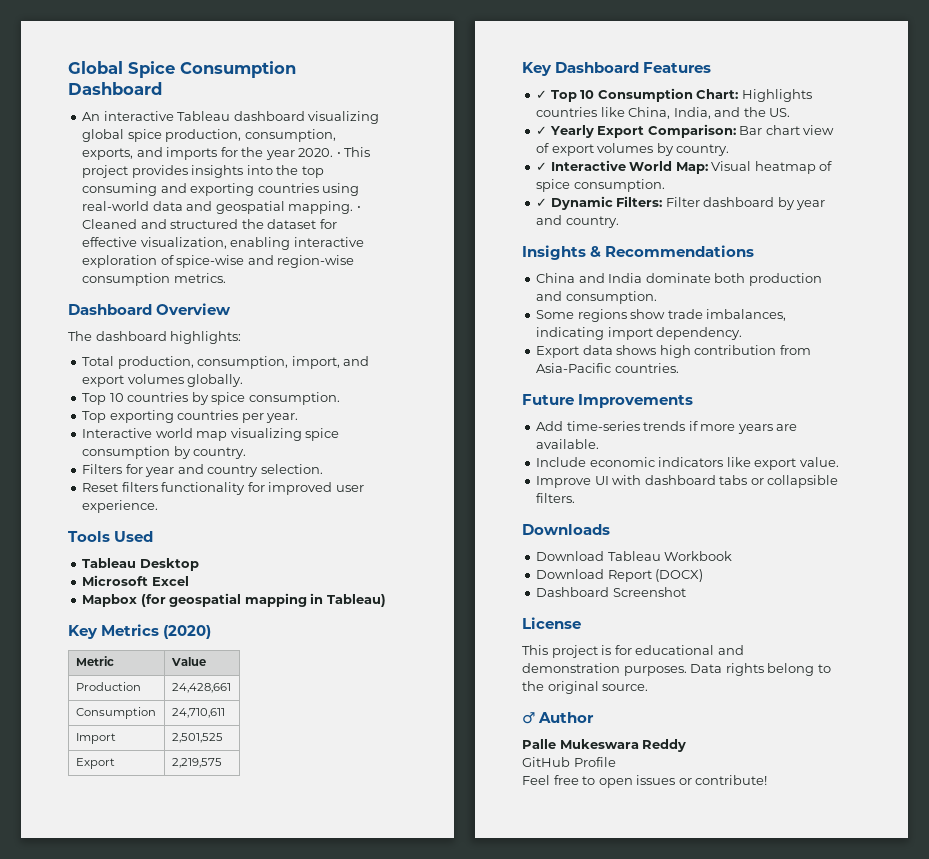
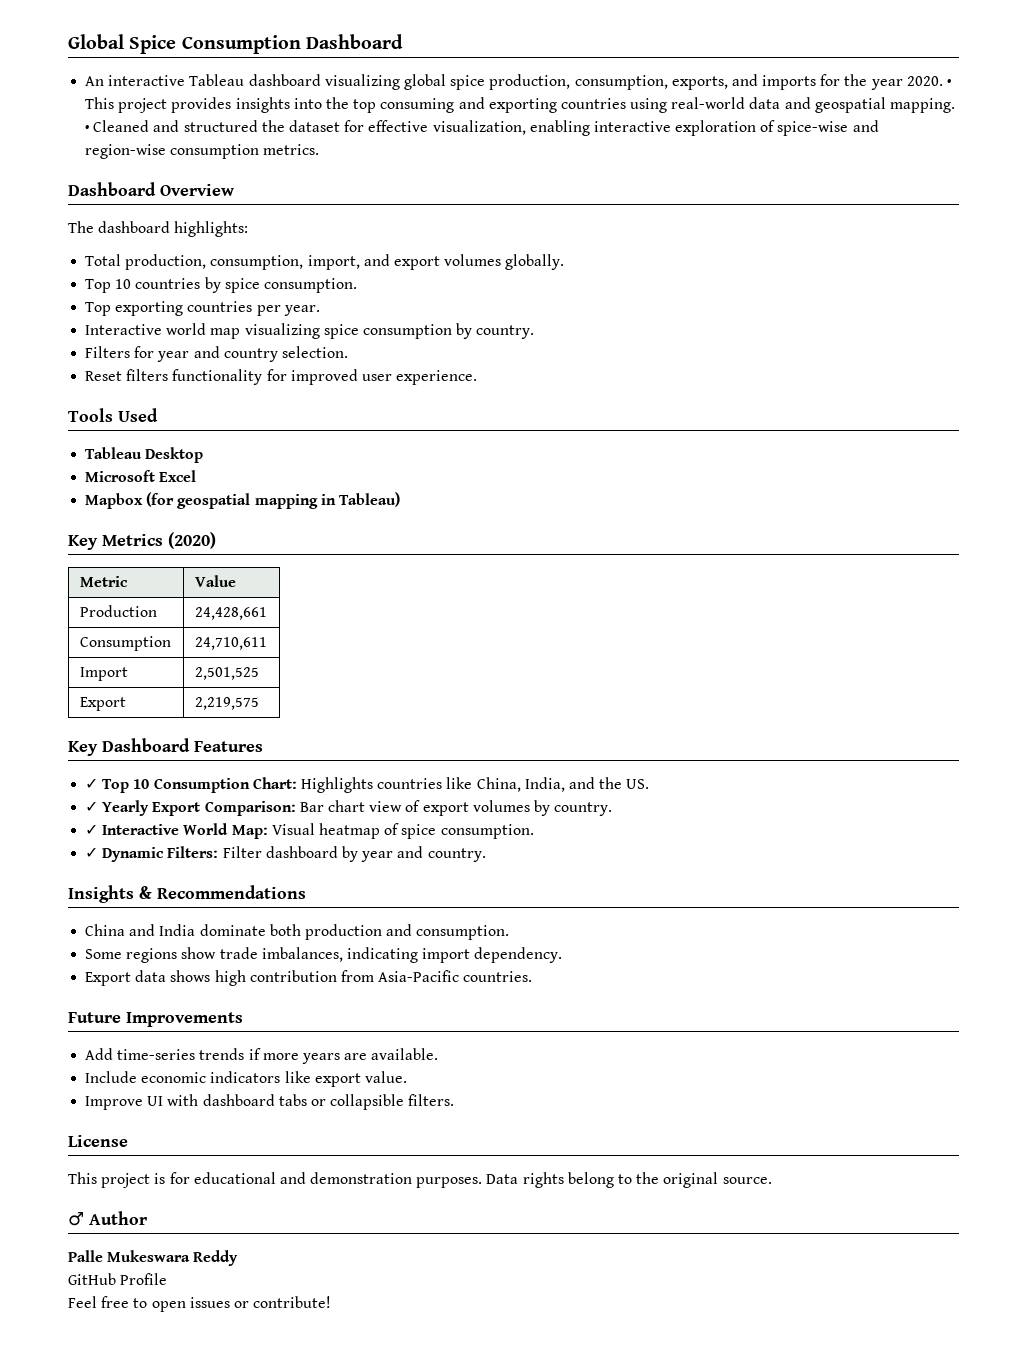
[522,524,610,535] [536,551,733,561] [536,569,704,582] [536,587,686,597] // Downloads // Download Tableau Workbook // Download Report (DOCX) // Dashboard Screenshot -> (455, 1100) none

